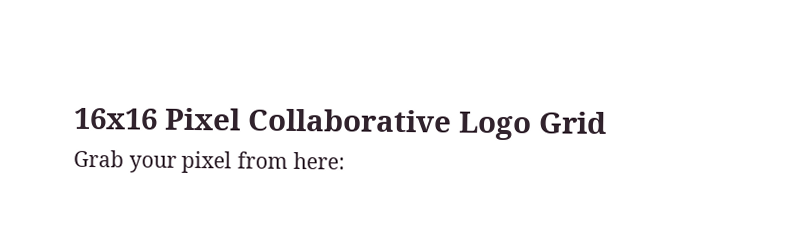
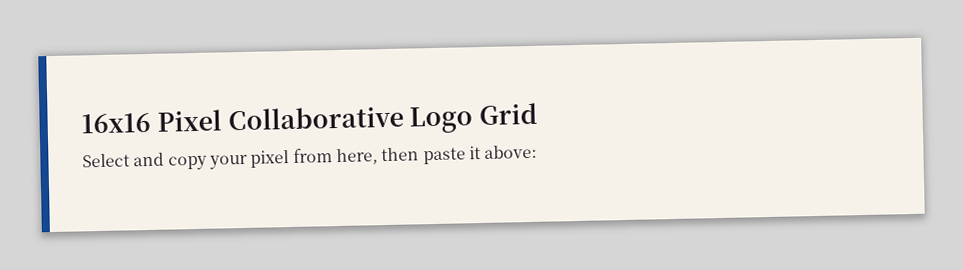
[73,149,345,174] Grab your pixel from here: -> [82,144,538,171] Select and copy your pixel from here, then paste it above:

